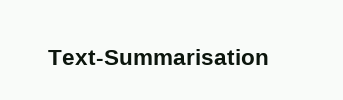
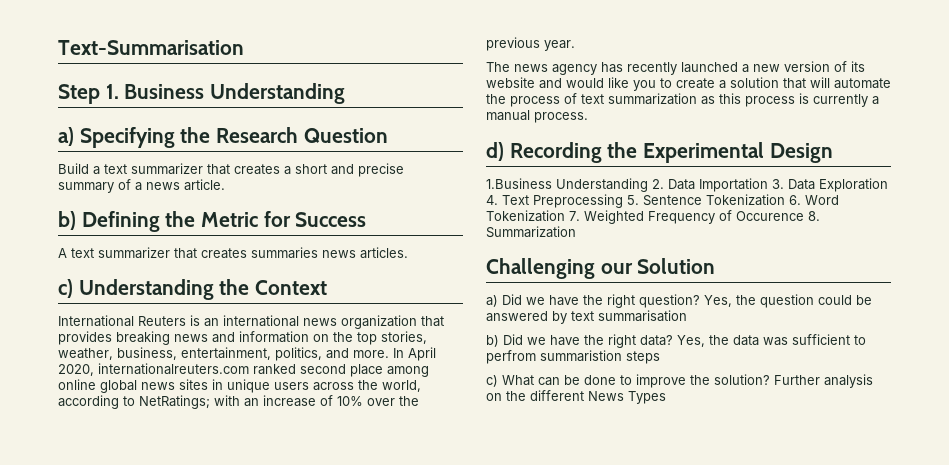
(269, 57) none -> [58,83,346,104] [58,127,388,148] [58,163,404,177] [58,179,225,193] [58,211,367,232] [58,247,408,259] [58,279,328,300] [58,315,444,329] [58,331,427,345] [58,347,436,361] [58,363,429,377] [58,379,421,393] [58,395,419,409] [486,37,575,51] [486,61,865,75] [486,77,891,91] [486,93,879,107] [486,110,588,123] [486,142,833,163] [486,178,888,192] [486,194,839,208] [486,210,820,224] [486,226,576,238] [486,258,716,279] [486,294,872,308] [486,310,687,324] [486,334,866,348] [486,350,660,364] [486,374,873,388] [486,390,666,404] // Step 1. Business Understanding // a) Specifying the Research Question // Build a text summarizer that creates a short and precise summary of a news article. // b) Defining the Metric for Success // A text summarizer that creates summaries news articles. // c) Understanding the Context // International Reuters is an international news organization that provides breaking news and information on the top stories, weather, business, entertainment, politics, and more. In April 2020, internationalreuters.com ranked second place among online global news sites in unique users across the world, according to NetRatings; with an increase of 10% over the previous year. // The news agency has recently launched a new version of its website and would like you to create a solution that will automate the process of text summarization as this process is currently a manual process. // d) Recording the Experimental Design // 1.Business Understanding 2. Data Importation 3. Data Exploration 4. Text Preprocessing 5. Sentence Tokenization 6. Word Tokenization 7. Weighted Frequency of Occurence 8. Summarization // Challenging our Solution // a) Did we have the right question? Yes, the question could be answered by text summarisation // b) Did we have the right data? Yes, the data was sufficient to perfrom summaristion steps // c) What can be done to improve the solution? Further analysis on the different News Types

